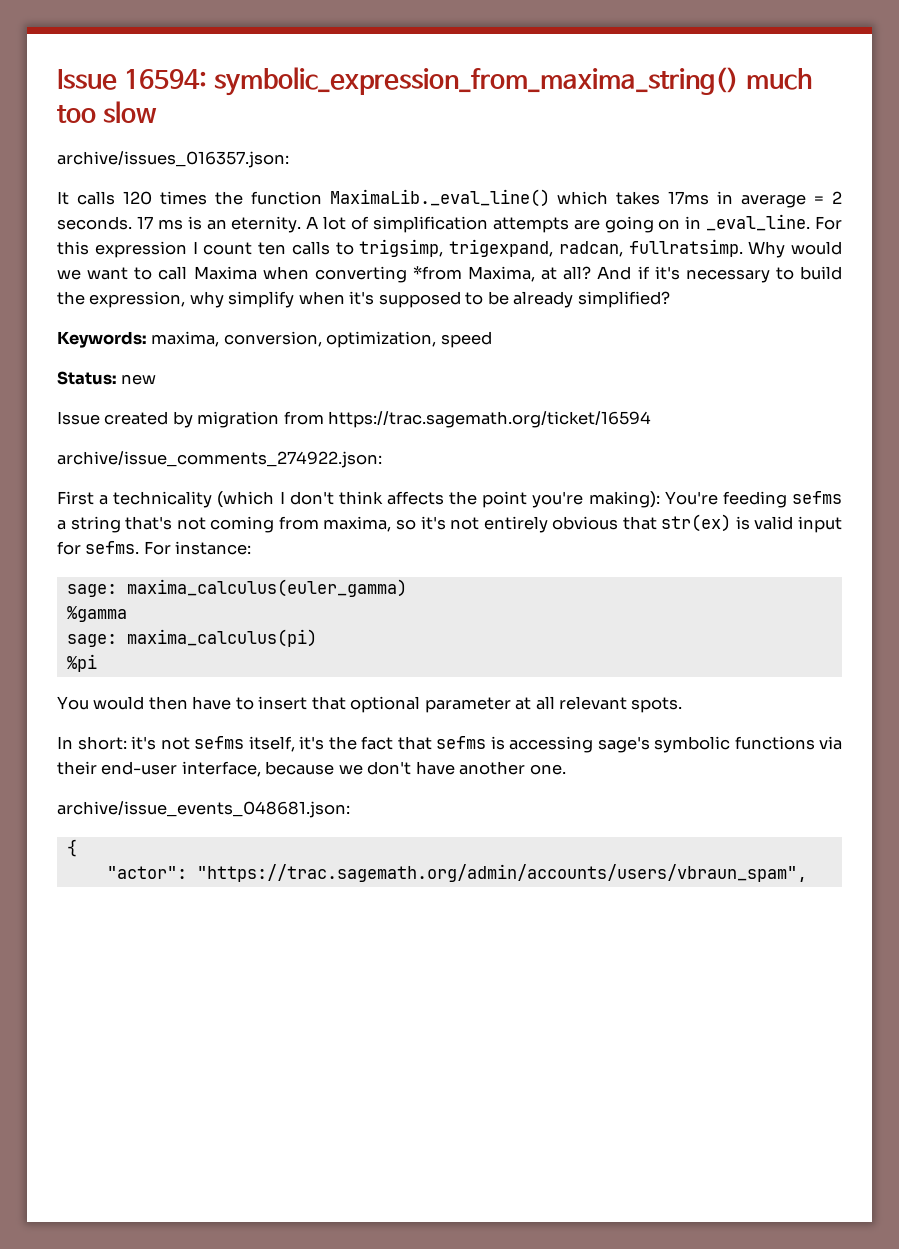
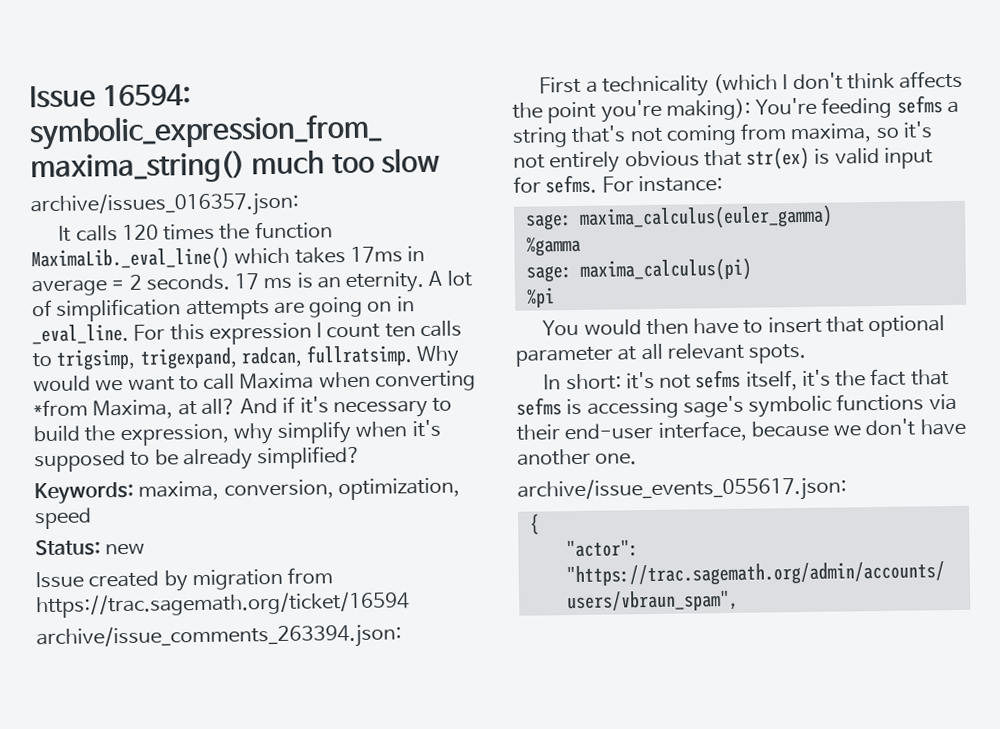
[57,451,382,468] archive/issue_comments_274922.json: -> [36,623,402,652] archive/issue_comments_263394.json:
[57,801,350,818] archive/issue_events_048681.json: -> [517,476,847,504] archive/issue_events_055617.json:

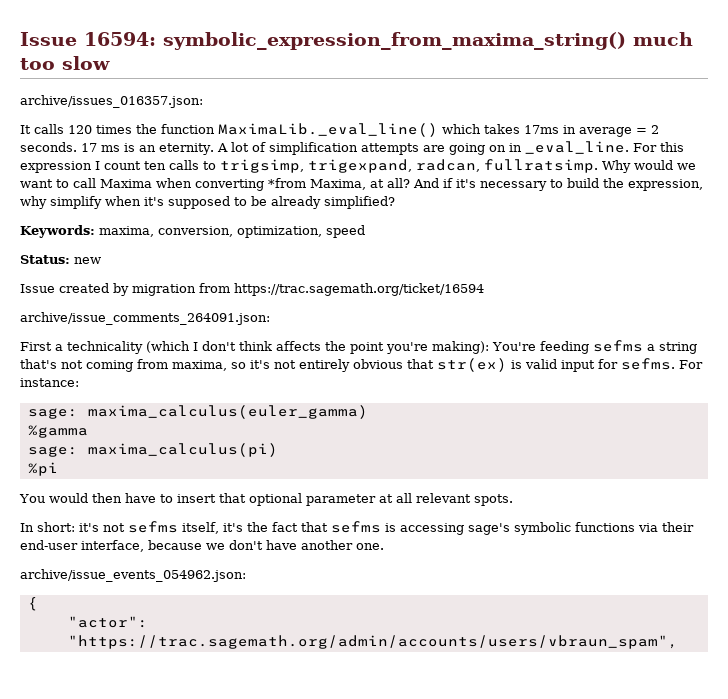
[36,623,402,652] archive/issue_comments_263394.json: -> [20,312,270,325] archive/issue_comments_264091.json:
[517,476,847,504] archive/issue_events_055617.json: -> [20,569,246,582] archive/issue_events_054962.json:

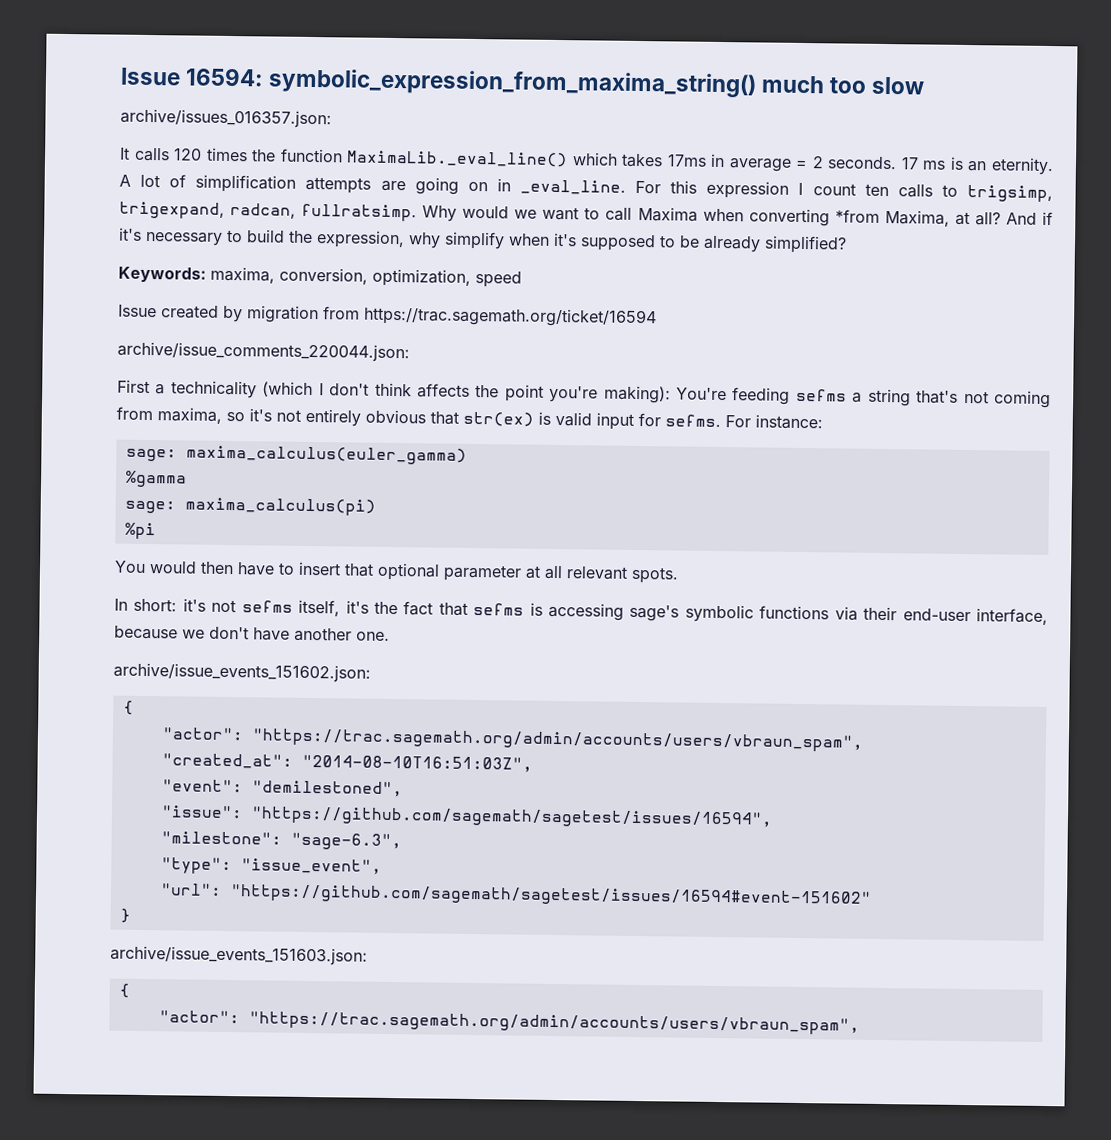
[20,255,101,264] // Status: new -> (522, 279) none
[20,312,270,325] archive/issue_comments_264091.json: -> [117,341,410,363] archive/issue_comments_220044.json:
[20,569,246,582] [27,597,38,611] [67,616,148,628] [67,635,678,649] archive/issue_events_054962.json: // { // "actor": "https://trac.sagemath.org/admin/accounts/users/vbraun_spam", -> [113,662,371,683] [122,700,134,715] [161,727,863,752] [161,753,533,773] [161,779,403,798] [160,805,773,829] [160,831,402,851] [160,857,382,875] [159,883,872,908] [119,908,131,923] [110,945,368,966] [118,983,130,998] [158,1010,860,1035] archive/issue_events_151602.json: // { // "actor": "https://trac.sagemath.org/admin/accounts/users/vbraun_spam", // "created_at": "2014-08-10T16:51:03Z", // "event": "demilestoned", // "issue": "https://github.com/sagemath/sagetest/issues/16594", // "milestone": "sage-6.3", // "type": "issue_event", // "url": "https://github.com/sagemath/sagetest/issues/16594#event-151602" // } // archive/issue_events_151603.json: // { // "actor": "https://trac.sagemath.org/admin/accounts/users/vbraun_spam",

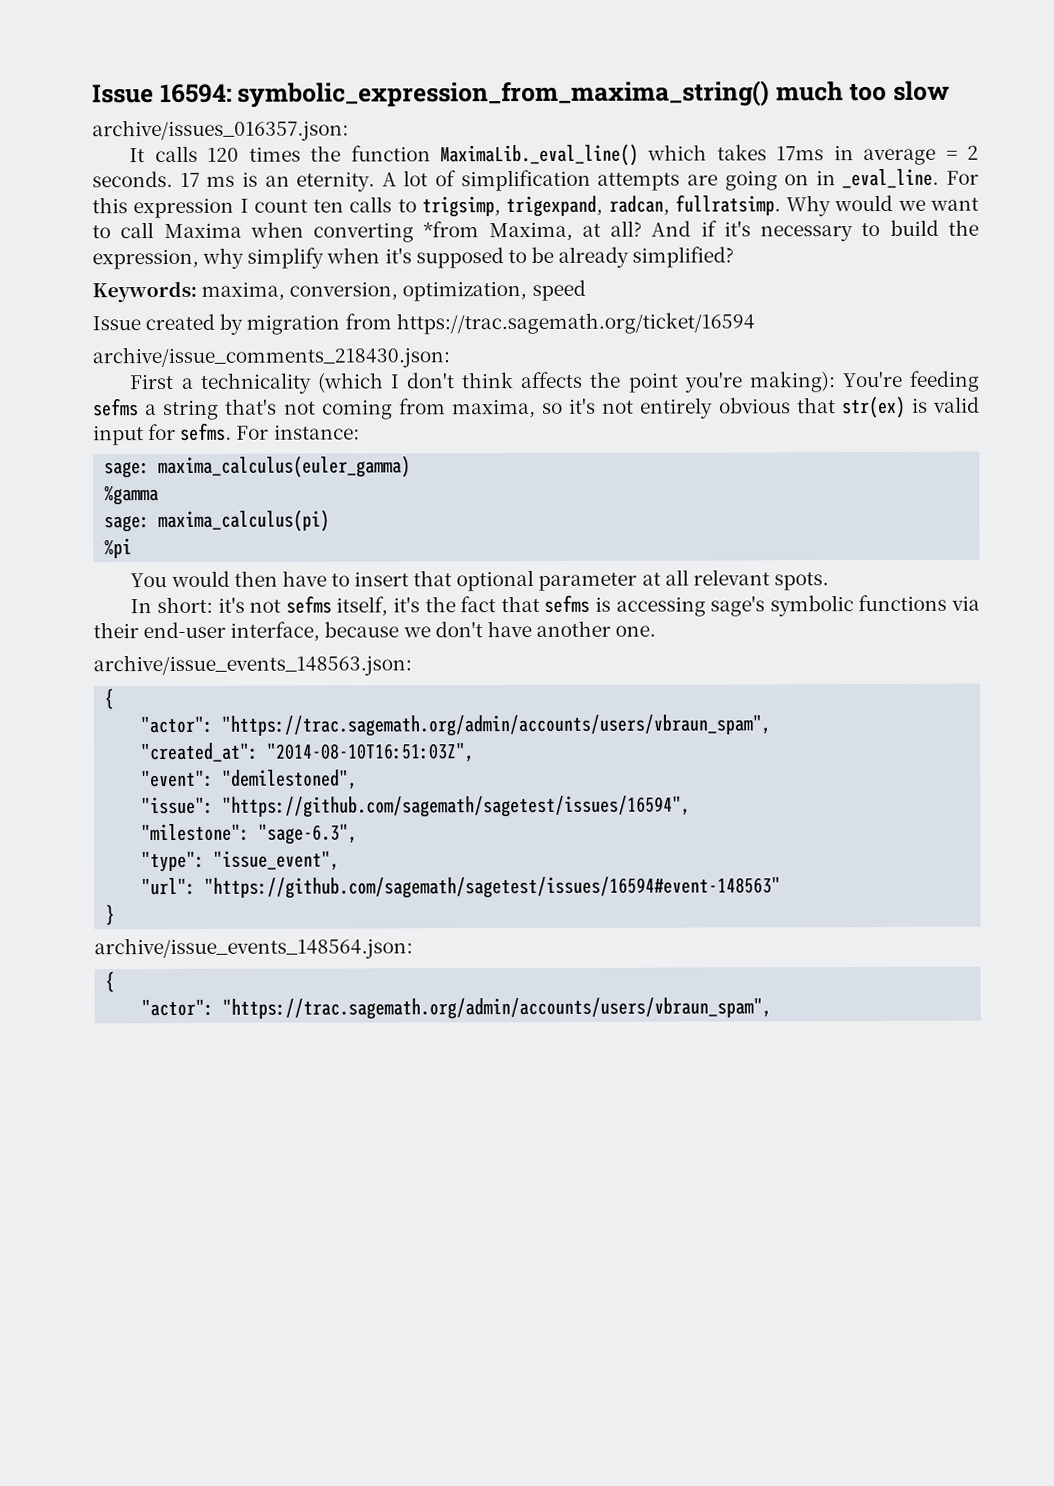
[117,341,410,363] archive/issue_comments_220044.json: -> [92,346,450,369] archive/issue_comments_218430.json:
[113,662,371,683] archive/issue_events_151602.json: -> [93,654,412,677] archive/issue_events_148563.json:
[229,884,872,908] "https://github.com/sagemath/sagetest/issues/16594#event-151602" -> [204,876,782,899] "https://github.com/sagemath/sagetest/issues/16594#event-148563"
[110,945,368,966] archive/issue_events_151603.json: -> [94,937,413,960] archive/issue_events_148564.json:

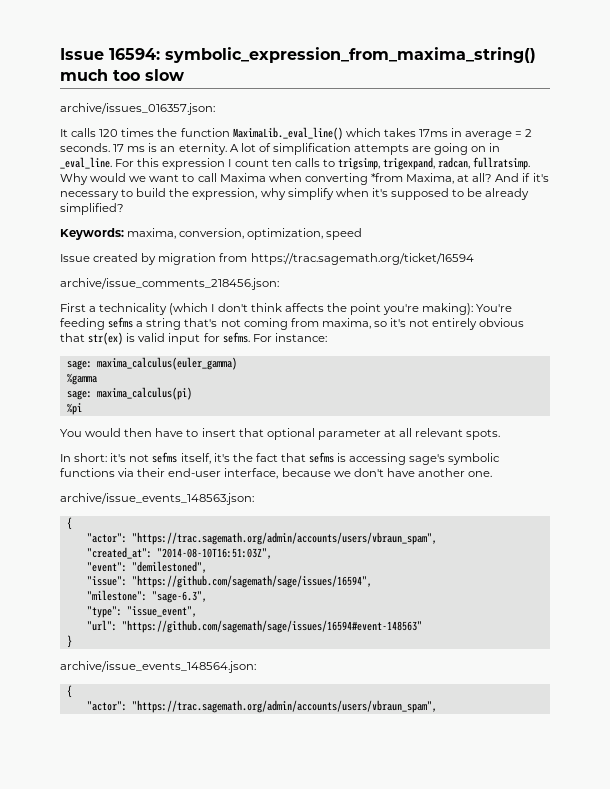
[92,346,450,369] archive/issue_comments_218430.json: -> [60,278,279,290] archive/issue_comments_218456.json:
[222,795,692,818] "https://github.com/sagemath/sagetest/issues/16594", -> [131,575,372,588] "https://github.com/sagemath/sage/issues/16594",
[204,876,782,899] "https://github.com/sagemath/sagetest/issues/16594#event-148563" -> [121,620,422,633] "https://github.com/sagemath/sage/issues/16594#event-148563"

